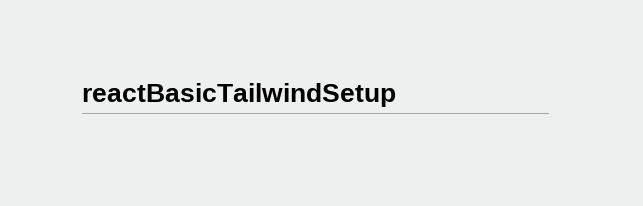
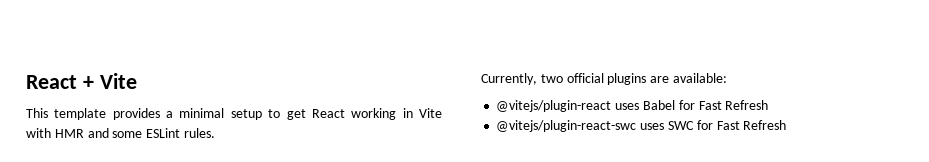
[82,83,396,107] reactBasicTailwindSetup -> [26,73,137,89] [26,108,443,120] [26,128,215,138] [481,73,727,85] [496,100,769,112] [496,120,787,132] React + Vite // This template provides a minimal setup to get React working in Vite with HMR and some ESLint rules. // Currently, two official plugins are available: // @vitejs/plugin-react uses Babel for Fast Refresh // @vitejs/plugin-react-swc uses SWC for Fast Refresh

